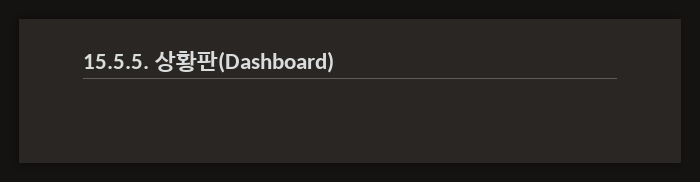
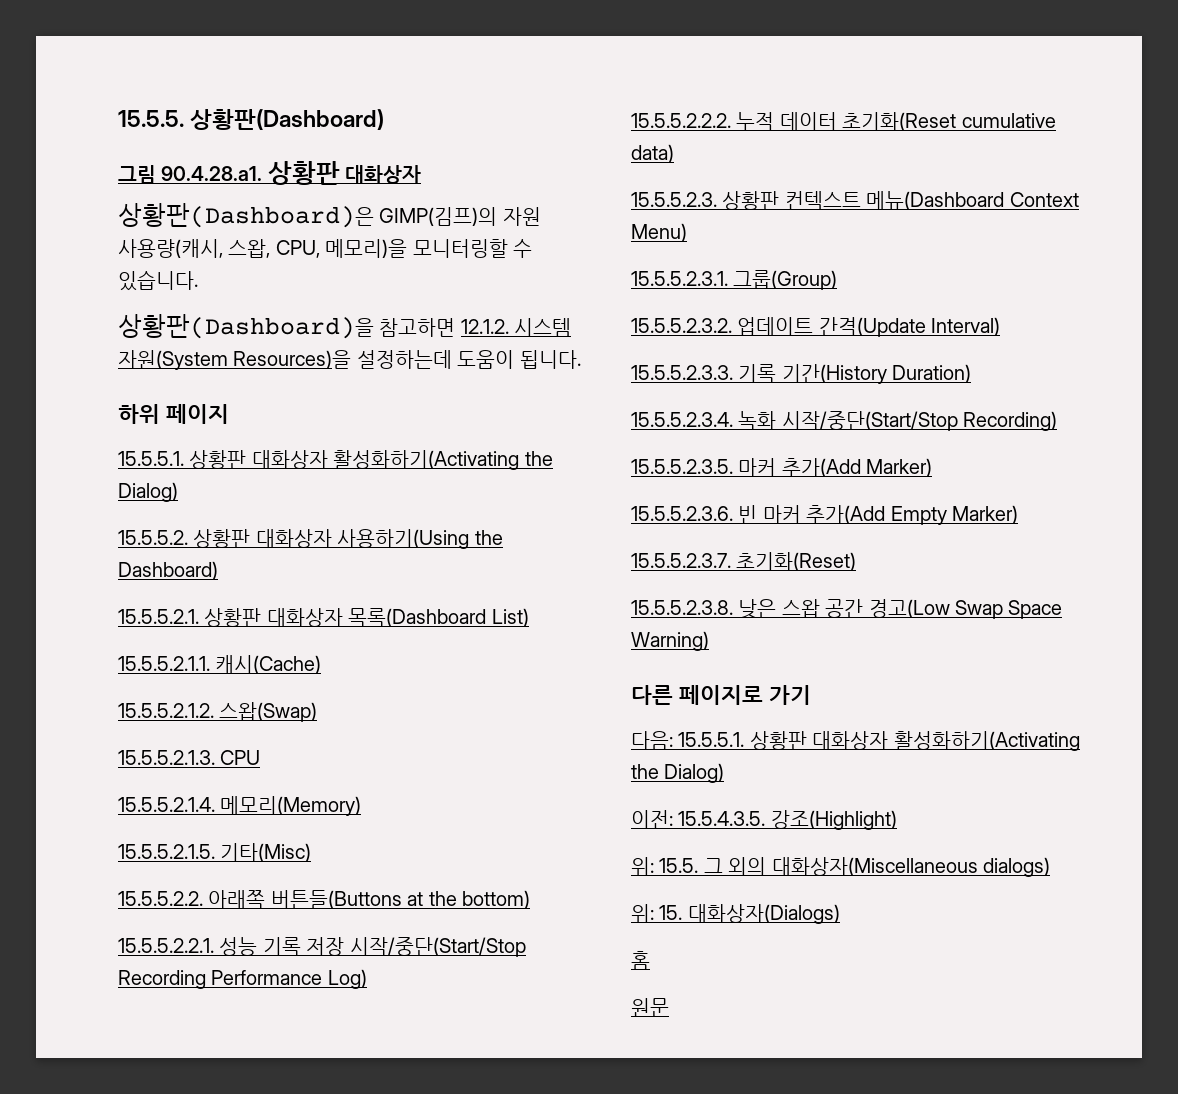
(335, 62) none -> [118,161,422,185] [118,203,541,228] [118,239,532,258] [118,270,198,291] [118,314,572,339] [118,350,581,370] [118,404,229,424] [118,450,553,470] [118,482,178,502] [118,529,503,549] [118,561,218,580] [118,608,529,627] [118,655,322,674] [118,702,318,722] [118,750,261,765] [118,796,362,816] [118,843,312,862] [118,890,530,909] [118,937,526,957] [118,969,367,989] [631,112,1056,131] [631,144,674,163] [631,191,1079,210] [631,223,687,242] [631,270,838,290] [631,317,1001,337] [631,364,972,384] [631,411,1058,431] [631,458,933,477] [631,505,1018,525] [631,552,857,571] [631,599,1063,619] [631,631,709,651] [631,685,811,705] [631,731,1080,751] [631,763,725,783] [631,810,897,830] [631,857,1050,877] [631,904,840,924] [631,951,650,970] [631,998,669,1017] // 그림 90.4.28.a1. 상황판 대화상자 // 상황판(Dashboard)은 GIMP(김프)의 자원 사용량(캐시, 스왑, CPU, 메모리)을 모니터링할 수 있습니다. // 상황판(Dashboard)을 참고하면 12.1.2. 시스템 자원(System Resources)을 설정하는데 도움이 됩니다. // 하위 페이지 // 15.5.5.1. 상황판 대화상자 활성화하기(Activating the Dialog) // 15.5.5.2. 상황판 대화상자 사용하기(Using the Dashboard) // 15.5.5.2.1. 상황판 대화상자 목록(Dashboard List) // 15.5.5.2.1.1. 캐시(Cache) // 15.5.5.2.1.2. 스왑(Swap) // 15.5.5.2.1.3. CPU // 15.5.5.2.1.4. 메모리(Memory) // 15.5.5.2.1.5. 기타(Misc) // 15.5.5.2.2. 아래쪽 버튼들(Buttons at the bottom) // 15.5.5.2.2.1. 성능 기록 저장 시작/중단(Start/Stop Recording Performance Log) // 15.5.5.2.2.2. 누적 데이터 초기화(Reset cumulative data) // 15.5.5.2.3. 상황판 컨텍스트 메뉴(Dashboard Context Menu) // 15.5.5.2.3.1. 그룹(Group) // 15.5.5.2.3.2. 업데이트 간격(Update Interval) // 15.5.5.2.3.3. 기록 기간(History Duration) // 15.5.5.2.3.4. 녹화 시작/중단(Start/Stop Recording) // 15.5.5.2.3.5. 마커 추가(Add Marker) // 15.5.5.2.3.6. 빈 마커 추가(Add Empty Marker) // 15.5.5.2.3.7. 초기화(Reset) // 15.5.5.2.3.8. 낮은 스왑 공간 경고(Low Swap Space Warning) // 다른 페이지로 가기 // 다음: 15.5.5.1. 상황판 대화상자 활성화하기(Activating the Dialog) // 이전: 15.5.4.3.5. 강조(Highlight) // 위: 15.5. 그 외의 대화상자(Miscellaneous dialogs) // 위: 15. 대화상자(Dialogs) // 홈 // 원문

